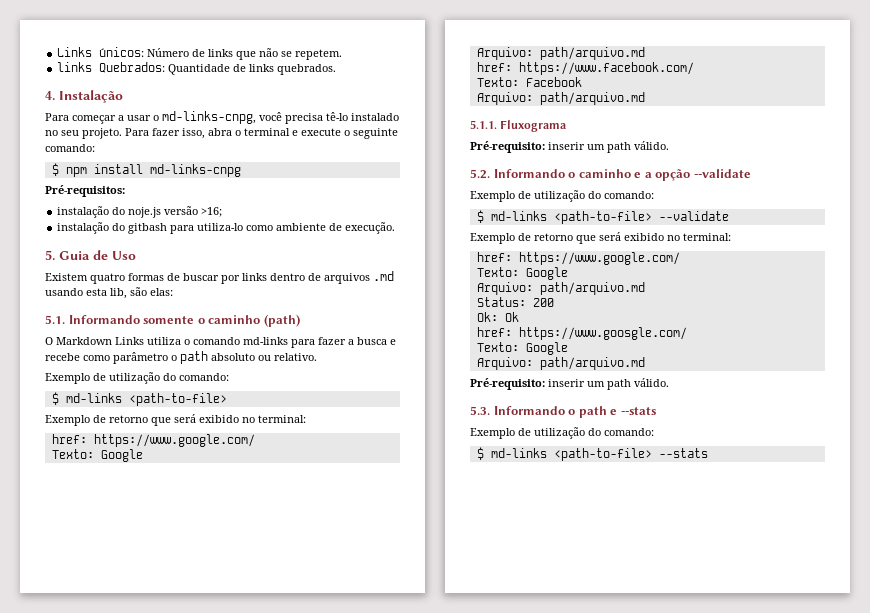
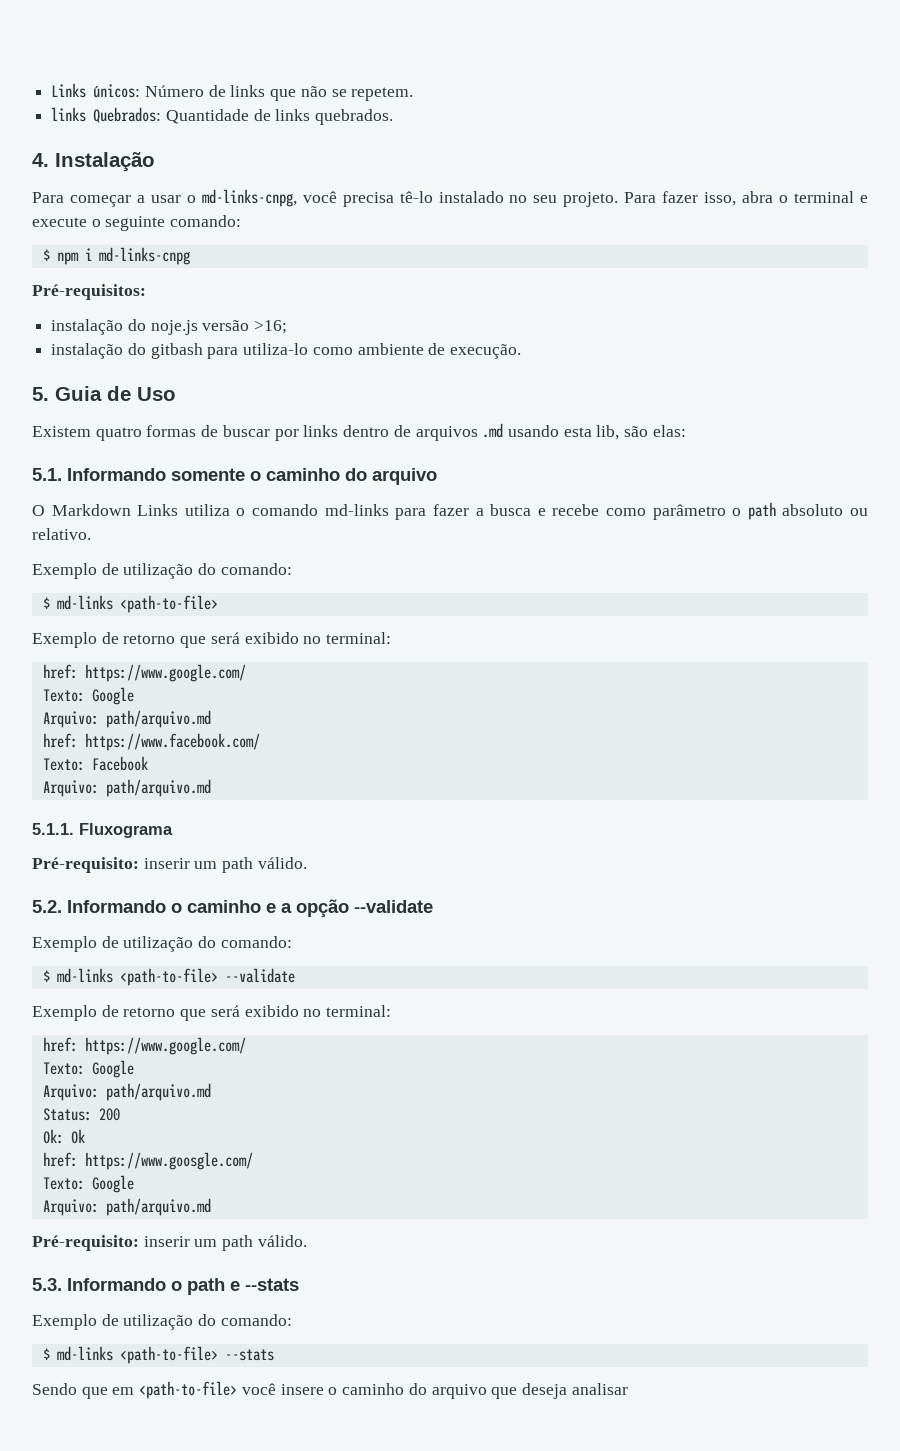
[93,164,143,174] install -> [84,248,92,261] i
[263,314,300,327] (path) -> [345,468,437,485] do arquivo
(708, 453) none -> [32,1381,628,1399] // Sendo que em <path-to-file> você insere o caminho do arquivo que deseja analisar

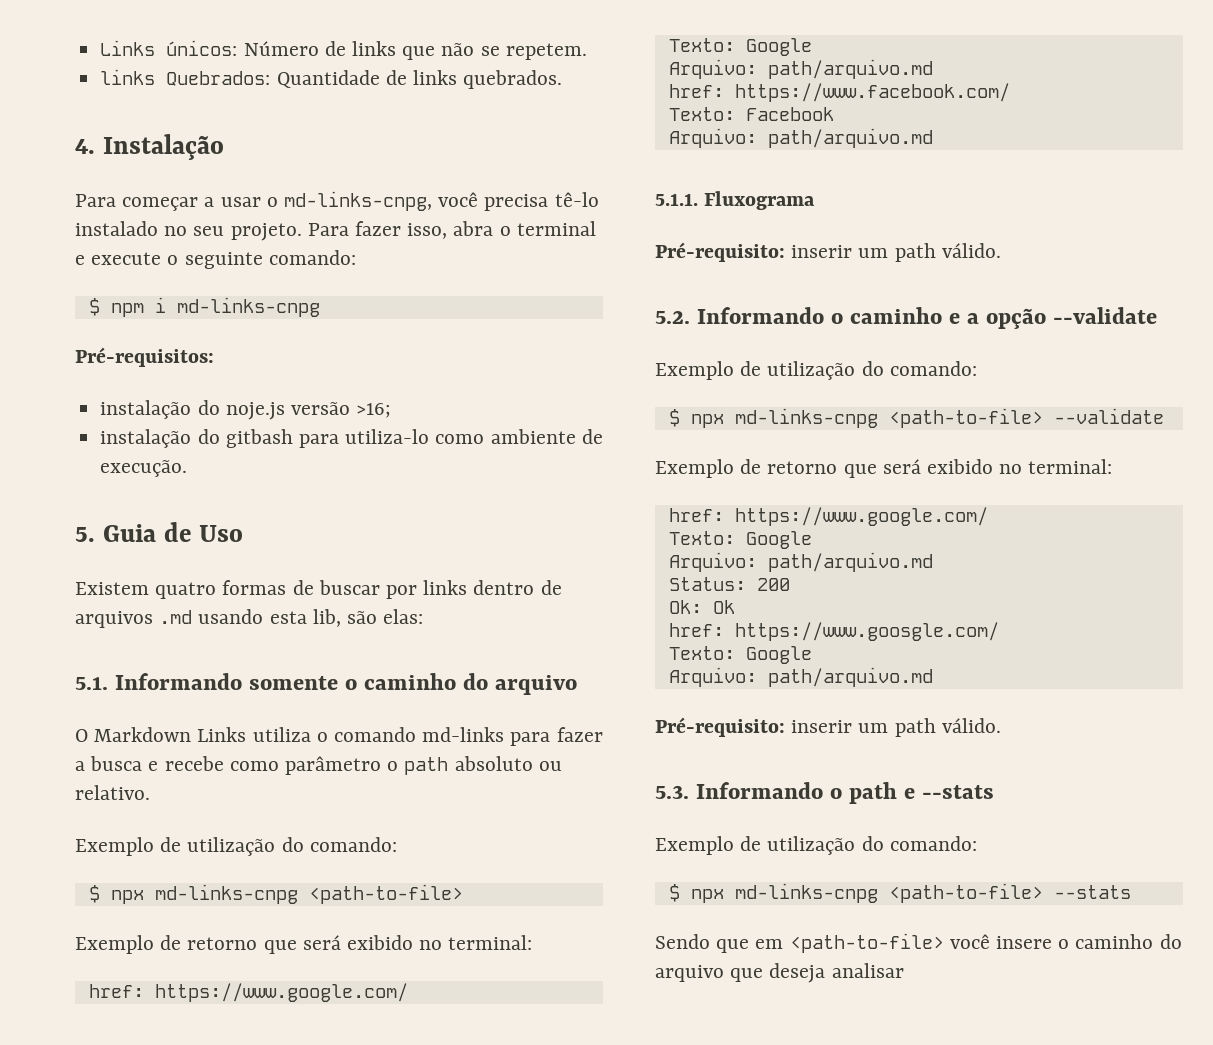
[56,595,113,610] md-links -> [110,884,298,904] npx md-links-cnpg
[56,968,113,983] md-links -> [690,408,878,428] npx md-links-cnpg
[56,1346,113,1361] md-links -> [690,883,878,903] npx md-links-cnpg

